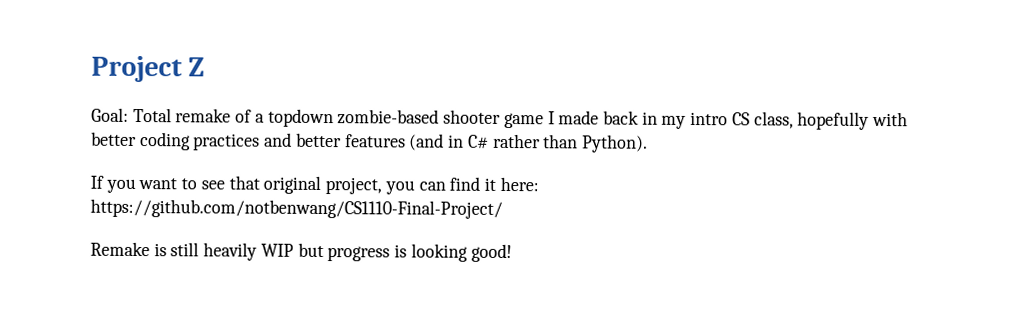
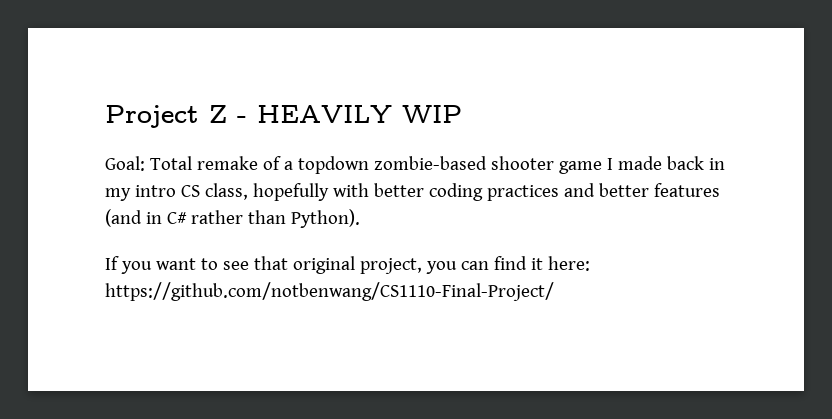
(206, 67) none -> [237,105,462,123] - HEAVILY WIP
[90,241,512,263] // Remake is still heavily WIP but progress is looking good! -> (554, 291) none

